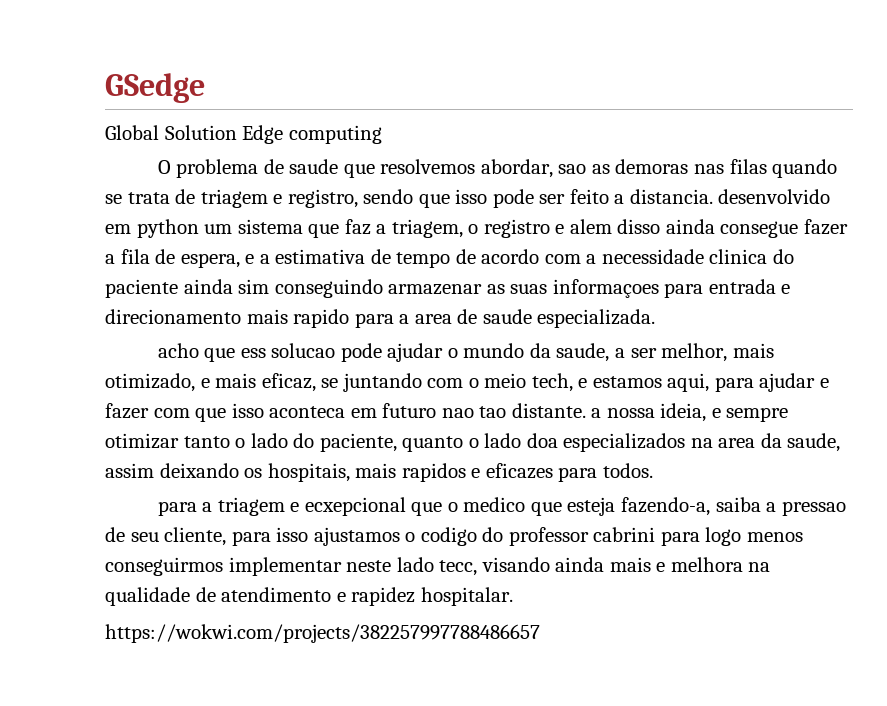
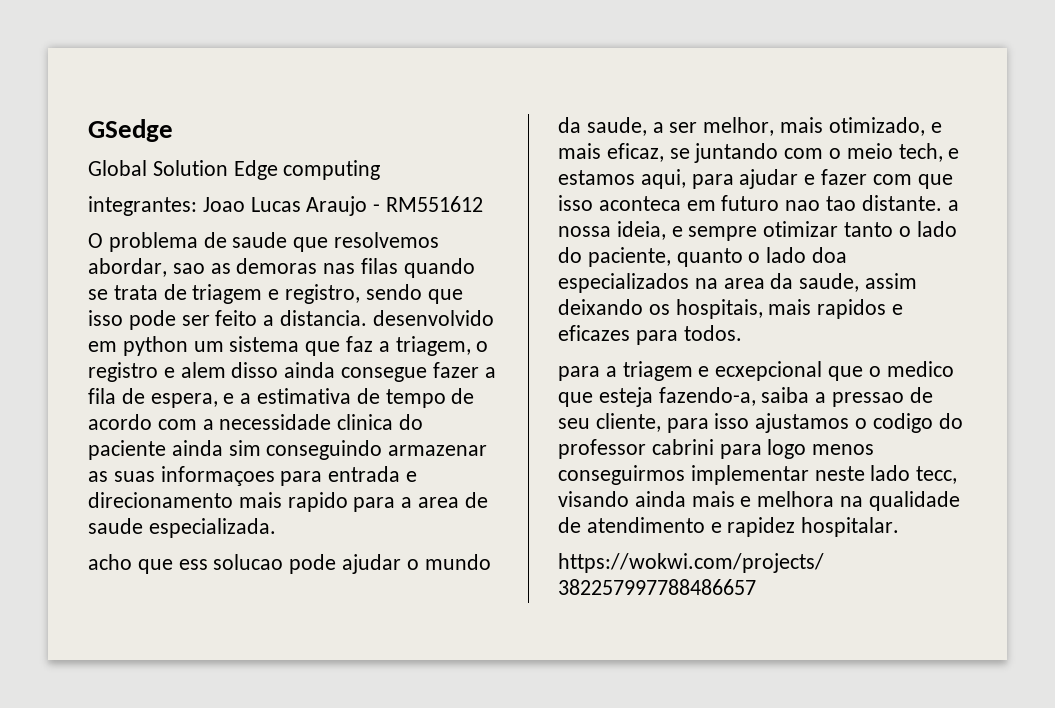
(382, 134) none -> [88,196,484,216] // integrantes: Joao Lucas Araujo - RM551612

